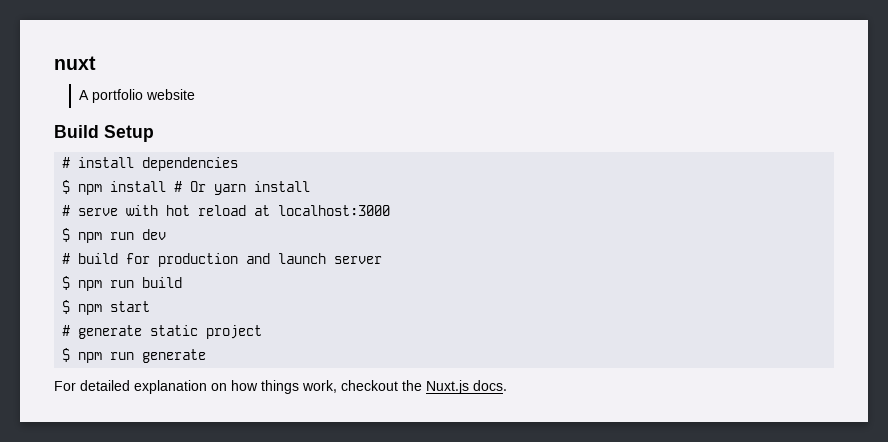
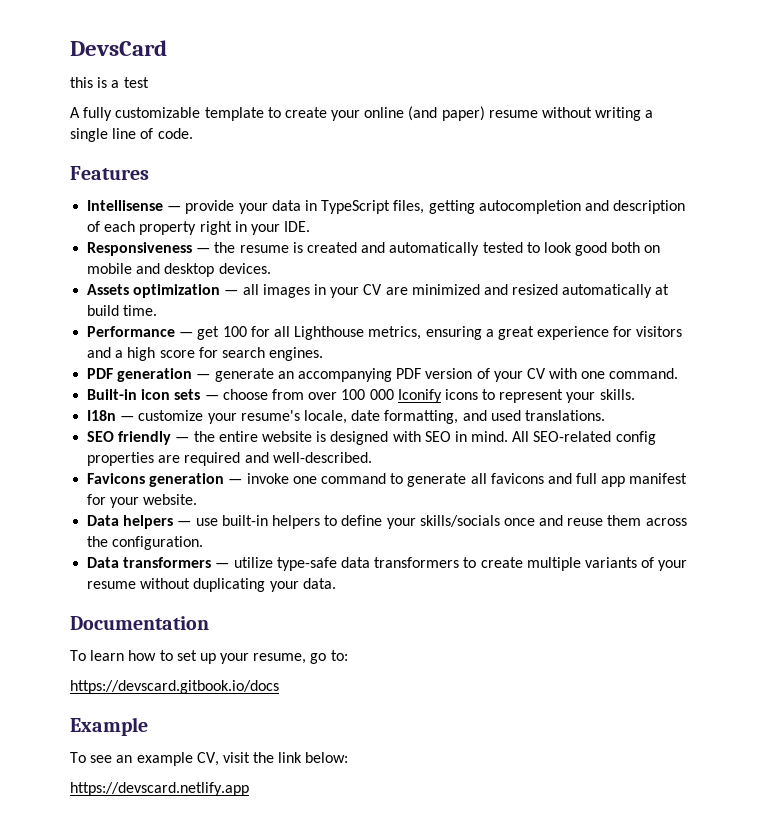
[54,56,96,70] [78,89,195,103] [54,125,154,142] [62,157,239,171] [62,180,311,195] [62,205,391,216] [62,228,167,243] [62,253,383,267] [62,276,183,291] [62,300,151,315] [62,325,263,339] [62,348,207,363] [54,380,507,394] nuxt // A portfolio website // Build Setup // # install dependencies // $ npm install # Or yarn install // # serve with hot reload at localhost:3000 // $ npm run dev // # build for production and launch server // $ npm run build // $ npm start // # generate static project // $ npm run generate // For detailed explanation on how things work, checkout the Nuxt.js docs. -> [70,40,167,56] [70,77,149,88] [70,106,654,121] [70,128,193,142] [70,166,149,180] [87,200,686,214] [87,221,311,235] [87,242,661,256] [87,263,271,277] [87,284,670,298] [87,305,158,316] [87,326,683,340] [87,347,324,361] [87,368,679,382] [87,389,635,403] [87,410,605,424] [87,431,656,445] [87,452,372,466] [87,473,688,487] [87,494,198,508] [87,515,687,529] [87,536,204,550] [87,557,688,571] [87,578,336,592] [70,616,209,630] [70,650,348,664] [70,680,279,694] [70,717,148,736] [70,752,349,766] [70,782,249,796] DevsCard // this is a test // A fully customizable template to create your online (and paper) resume without writing a single line of code. // Features // Intellisense — provide your data in TypeScript files, getting autocompletion and description of each property right in your IDE. // Responsiveness — the resume is created and automatically tested to look good both on mobile and desktop devices. // Assets optimization — all images in your CV are minimized and resized automatically at build time. // Performance — get 100 for all Lighthouse metrics, ensuring a great experience for visitors and a high score for search engines. // PDF generation — generate an accompanying PDF version of your CV with one command. // Built-in icon sets — choose from over 100 000 Iconify icons to represent your skills. // I18n — customize your resume's locale, date formatting, and used translations. // SEO friendly — the entire website is designed with SEO in mind. All SEO-related config properties are required and well-described. // Favicons generation — invoke one command to generate all favicons and full app manifest for your website. // Data helpers — use built-in helpers to define your skills/socials once and reuse them across the configuration. // Data transformers — utilize type-safe data transformers to create multiple variants of your resume without duplicating your data. // Documentation // To learn how to set up your resume, go to: // https://devscard.gitbook.io/docs // Example // To see an example CV, visit the link below: // https://devscard.netlify.app

